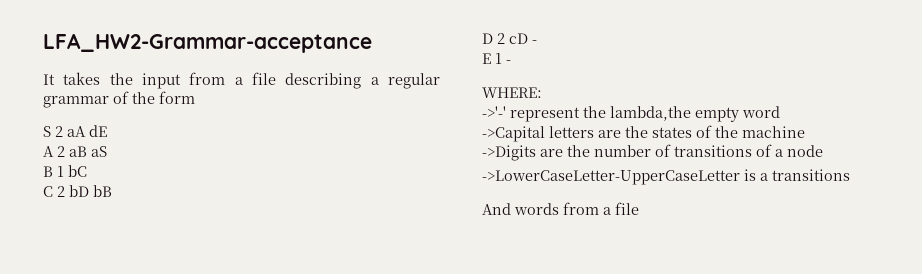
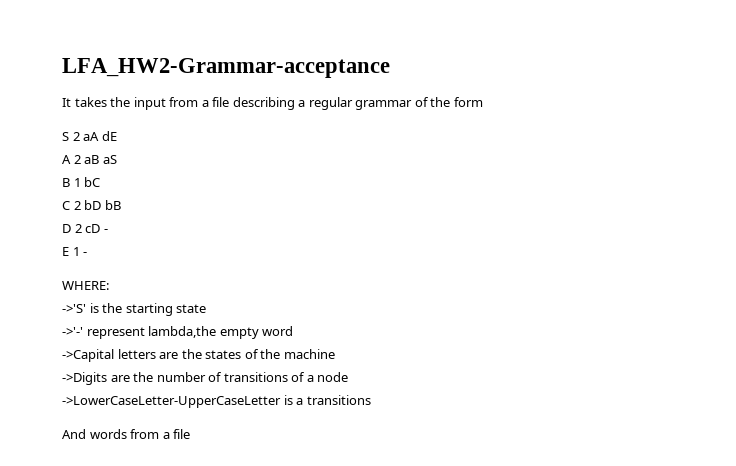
(542, 92) none -> [62,303,207,316] // ->'S' is the starting state
[583,106,606,118] the -> (145, 333) none

